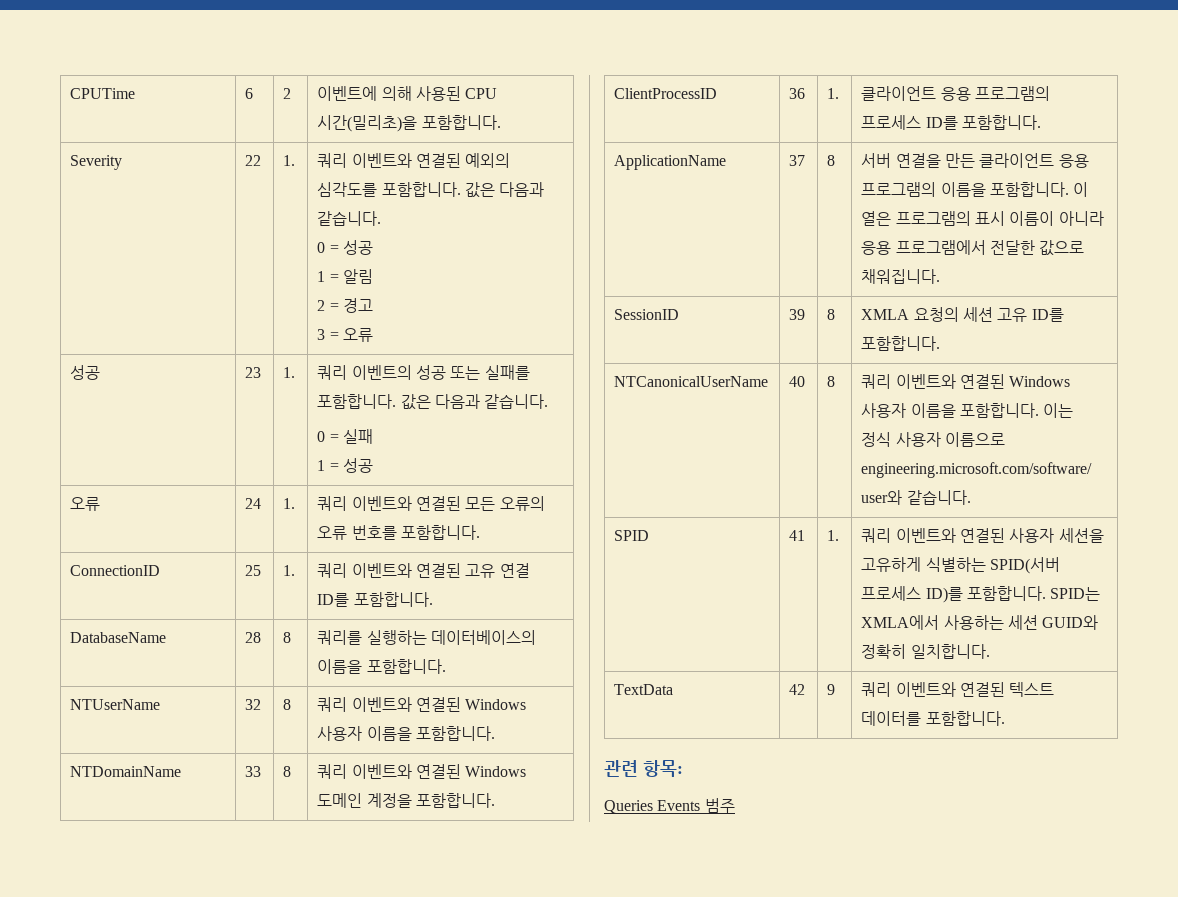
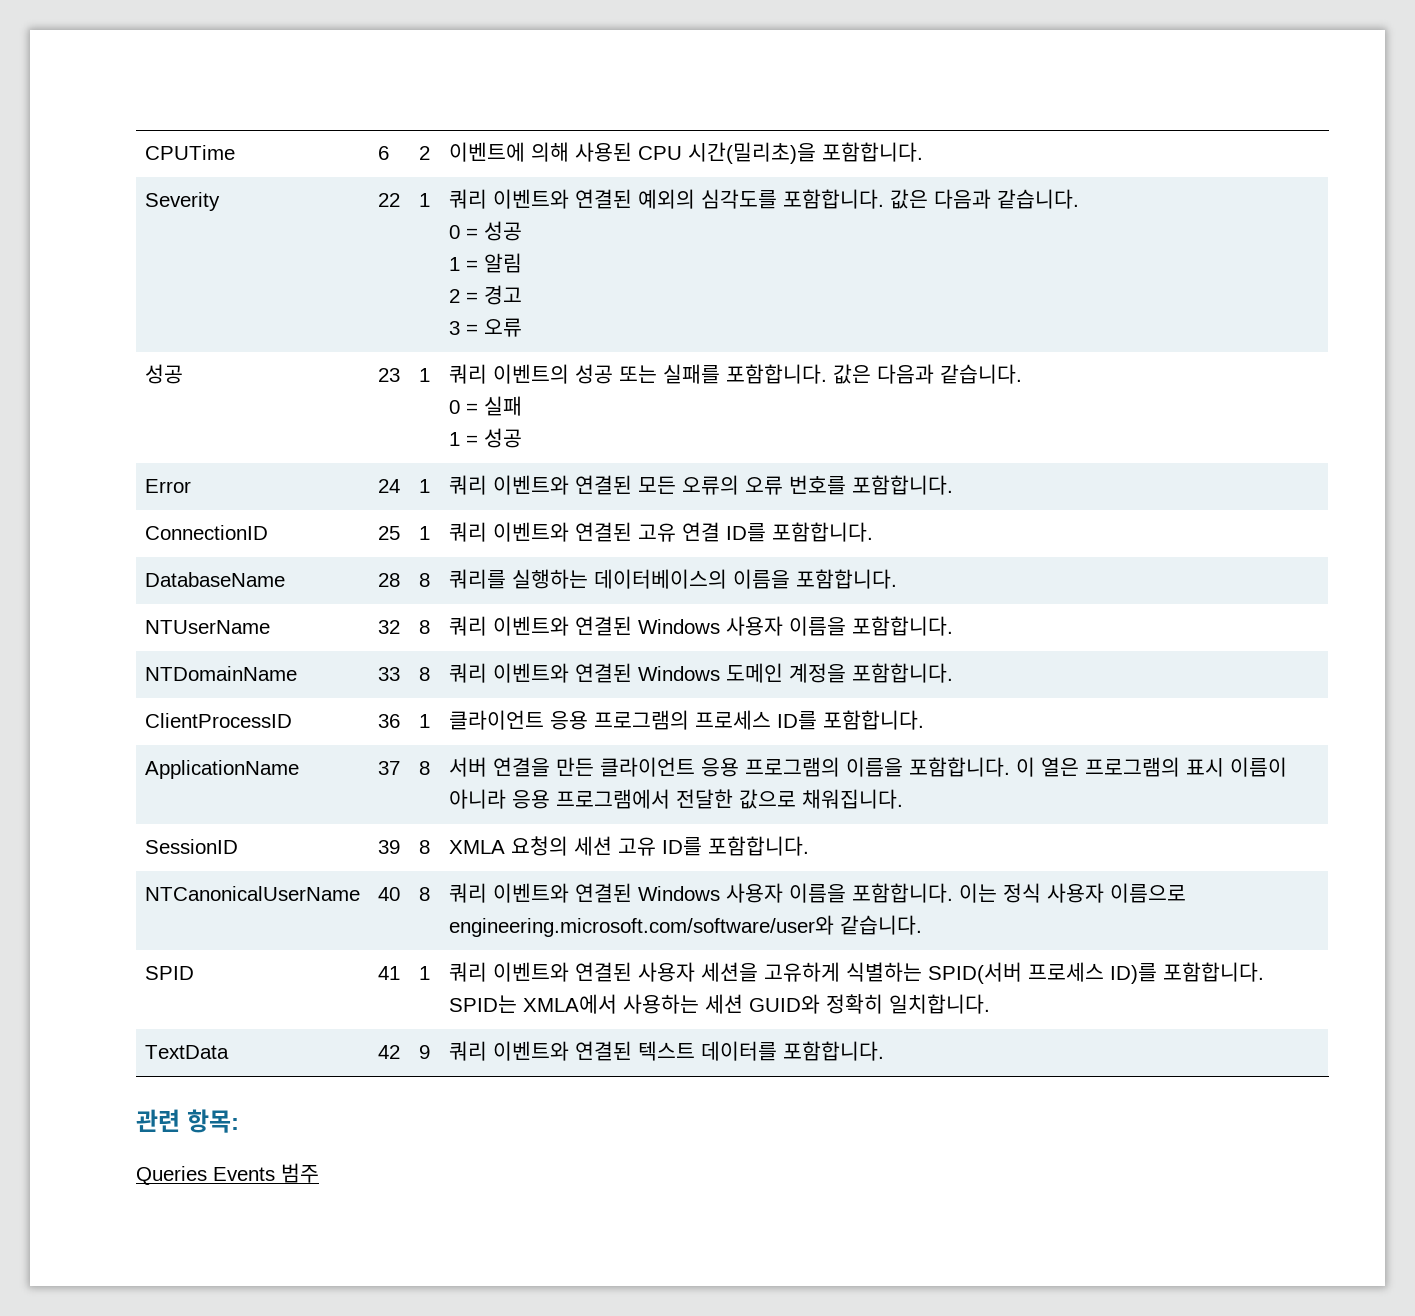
[283,155,296,166] 1. -> [418,193,430,207] 1
[283,367,296,378] 1. -> [418,368,430,382] 1
[70,497,101,511] 오류 -> [144,479,191,493] Error
[283,498,296,509] 1. -> [418,479,430,493] 1
[283,565,296,576] 1. -> [418,526,430,540] 1
[827,88,840,99] 1. -> [418,714,430,728] 1
[827,530,840,541] 1. -> [418,966,430,980] 1

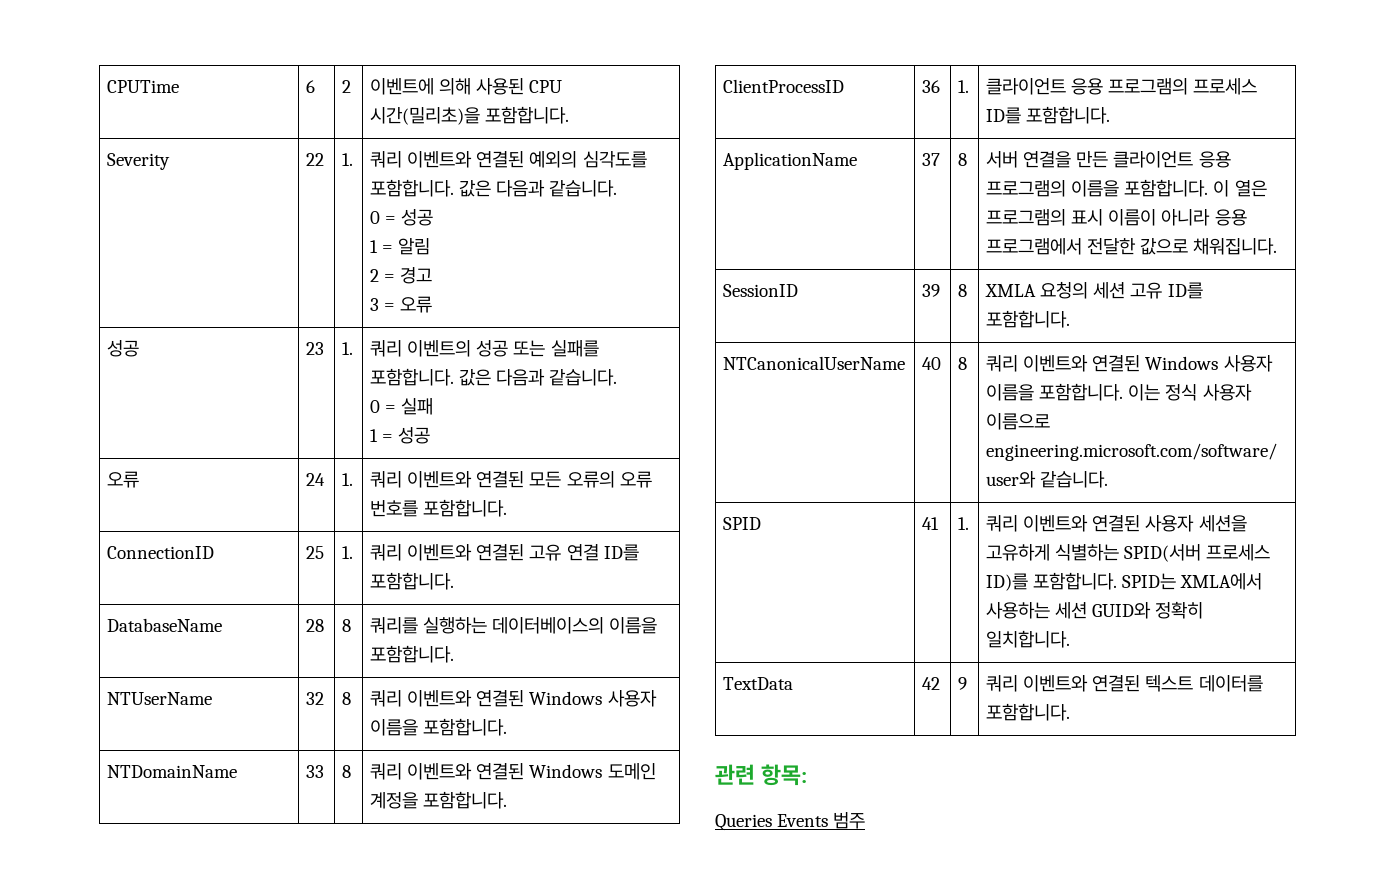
[418,193,430,207] 1 -> [342,153,354,166] 1.
[418,368,430,382] 1 -> [342,342,354,355] 1.
[144,479,191,493] Error -> [107,471,140,488] 오류
[418,479,430,493] 1 -> [342,473,354,486] 1.
[418,526,430,540] 1 -> [342,546,354,559] 1.
[418,714,430,728] 1 -> [958,80,970,93] 1.
[418,966,430,980] 1 -> [958,517,970,530] 1.

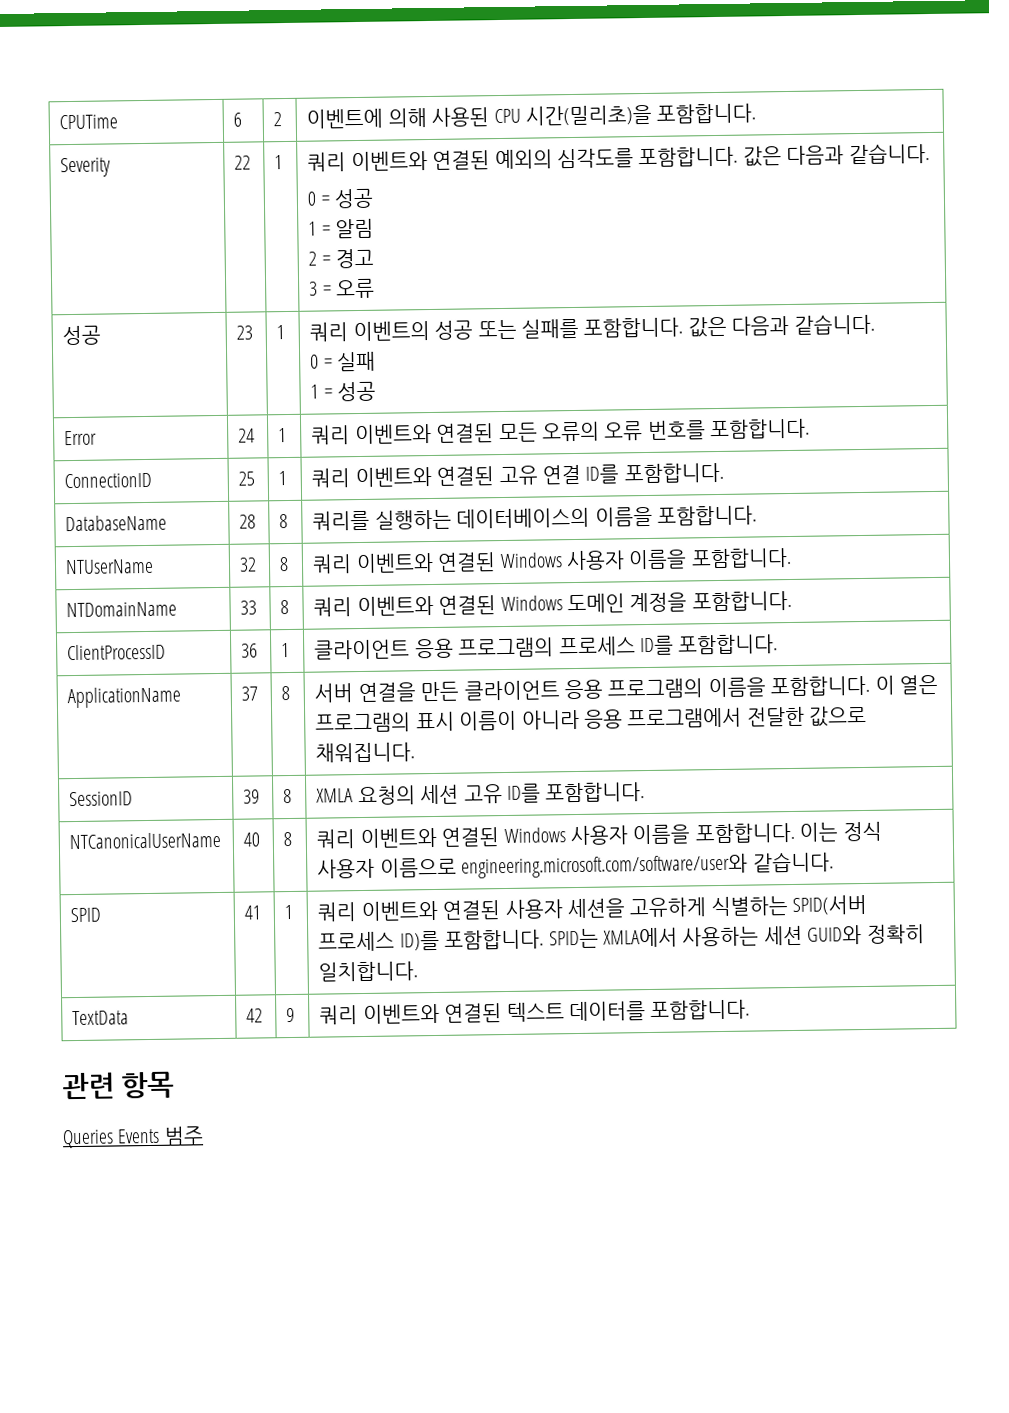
[342,153,354,166] 1. -> [274,155,284,170] 1
[342,342,354,355] 1. -> [276,325,286,340] 1
[107,471,140,488] 오류 -> [64,430,98,446] Error
[342,473,354,486] 1. -> [278,428,288,443] 1
[342,546,354,559] 1. -> [278,471,288,486] 1
[958,80,970,93] 1. -> [281,642,291,658] 1
[958,517,970,530] 1. -> [284,904,294,920] 1
[761,764,808,786] 항목: -> [121,1071,175,1099] 항목

